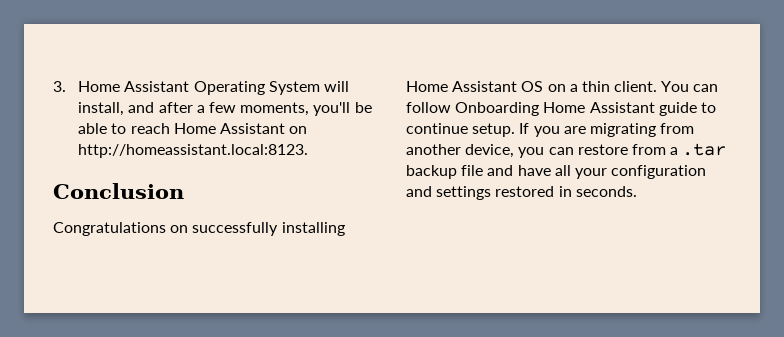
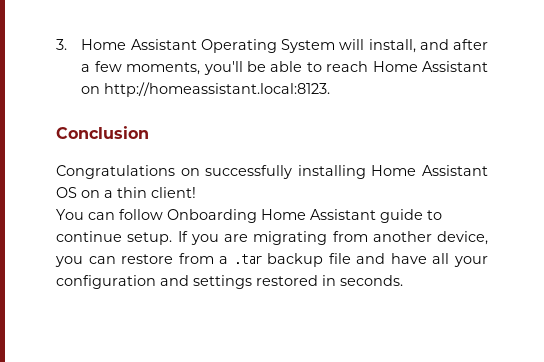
[614,81,658,92] client. -> [151,187,196,198] client! //

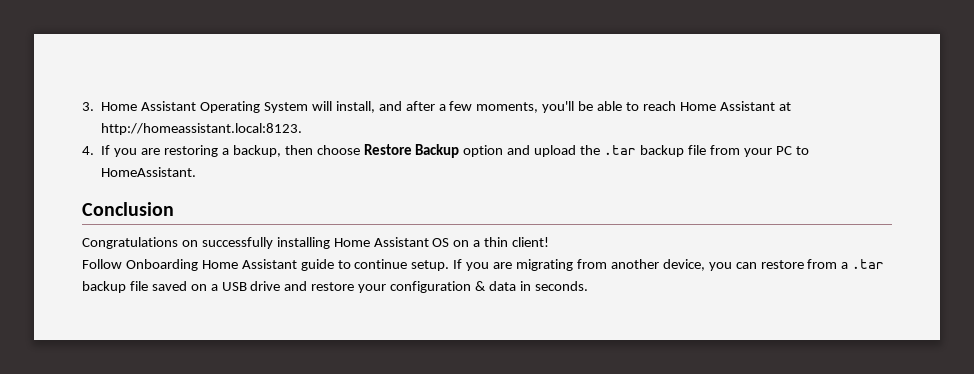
[81,86,101,94] on -> [778,102,791,111] at
(331, 89) none -> [82,144,809,158] [101,167,197,177] // 4. If you are restoring a backup, then choose Restore Backup option and upload the .tar backup file from your PC to HomeAssistant.
[56,209,163,220] You can follow -> [82,259,122,269] Follow
[356,253,489,267] [56,275,318,289] and have all your configuration and settings restored -> [151,281,516,293] saved on a USB drive and restore your configuration & data

